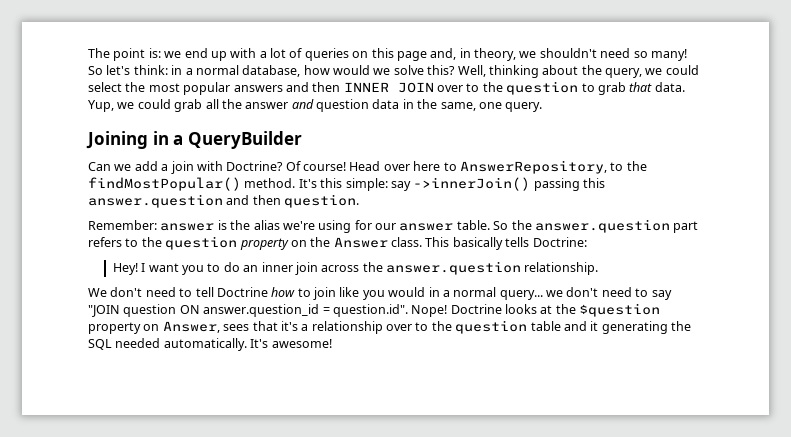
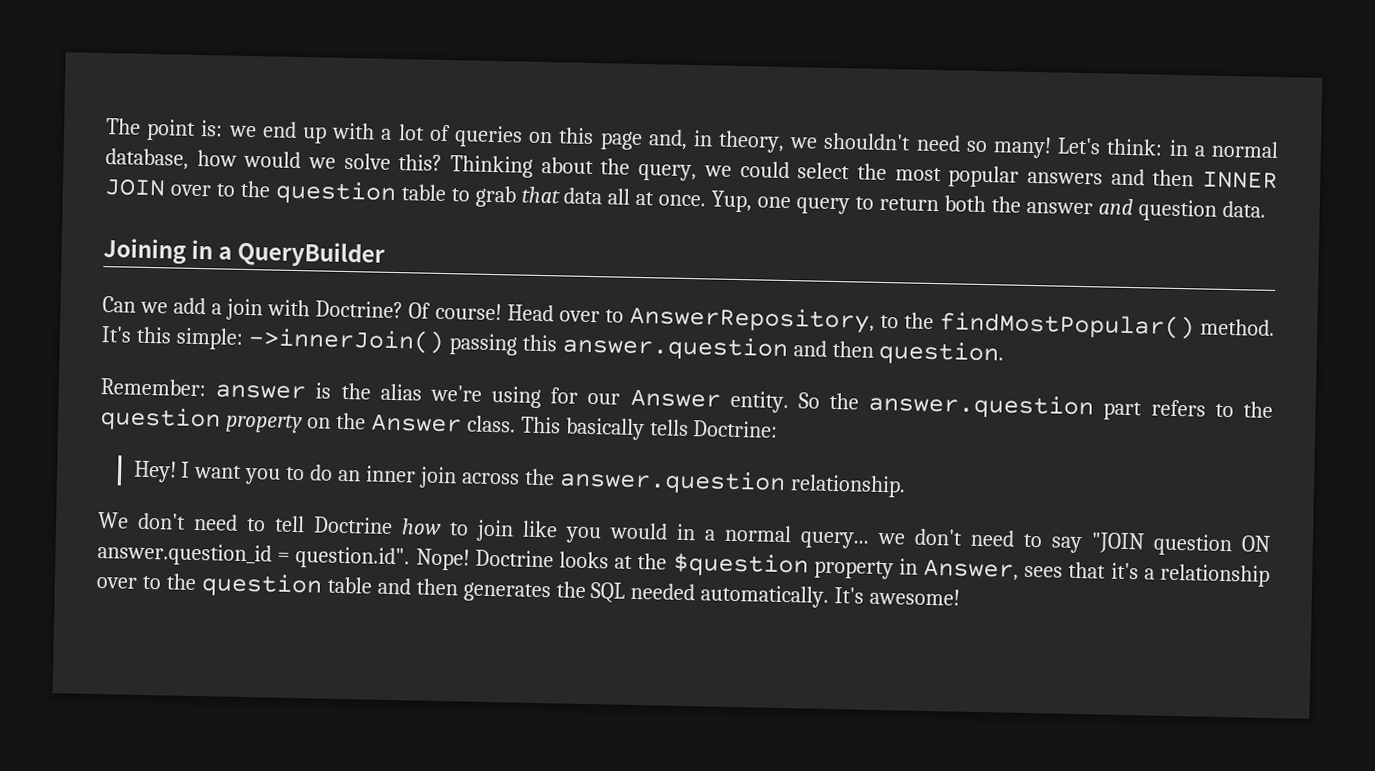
[88,65,131,75] So let's -> [1057,137,1102,155] Let's
[457,65,539,78] Well, thinking -> [450,155,534,178] Thinking
(579, 88) none -> [400,184,447,202] table
[654,82,685,92] [88,99,543,112] data. Yup, we could grab all the answer and question data in the same, one query. -> [563,187,1266,222] data all at once. Yup, one query to return both the answer and question data.
[413,161,441,171] here -> (600, 316) none
[390,181,411,191] say -> (244, 338) none
[399,220,490,231] answer table. -> [629,388,789,414] Answer entity.
[143,324,160,331] on -> [898,558,918,575] in
[590,321,668,334] it generating -> [415,578,551,603] then generates

